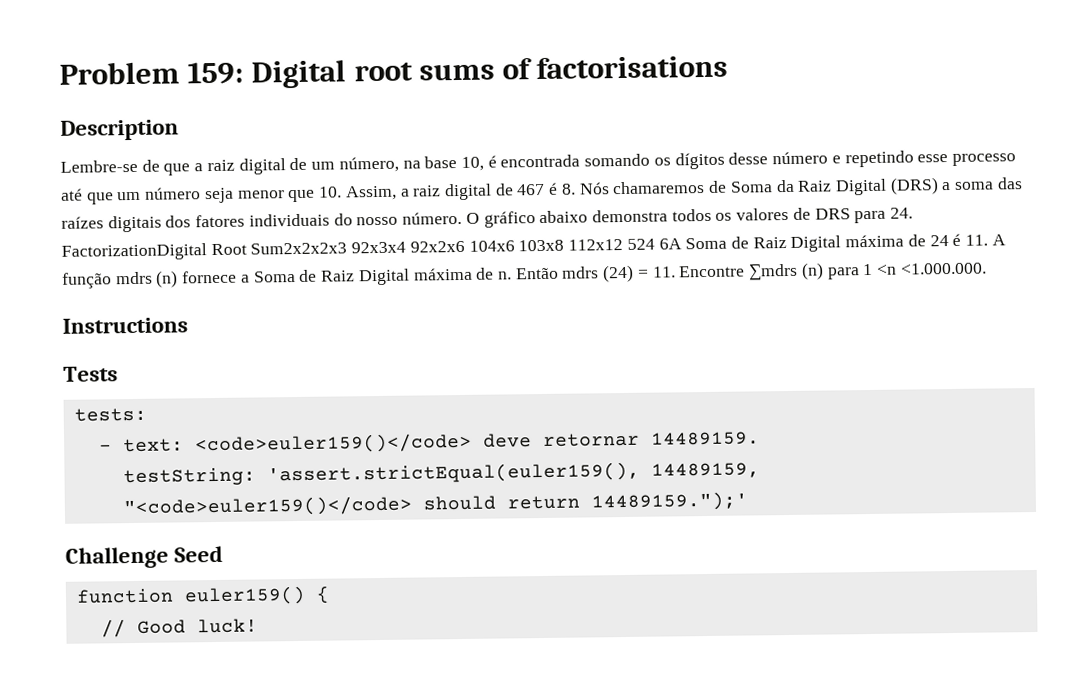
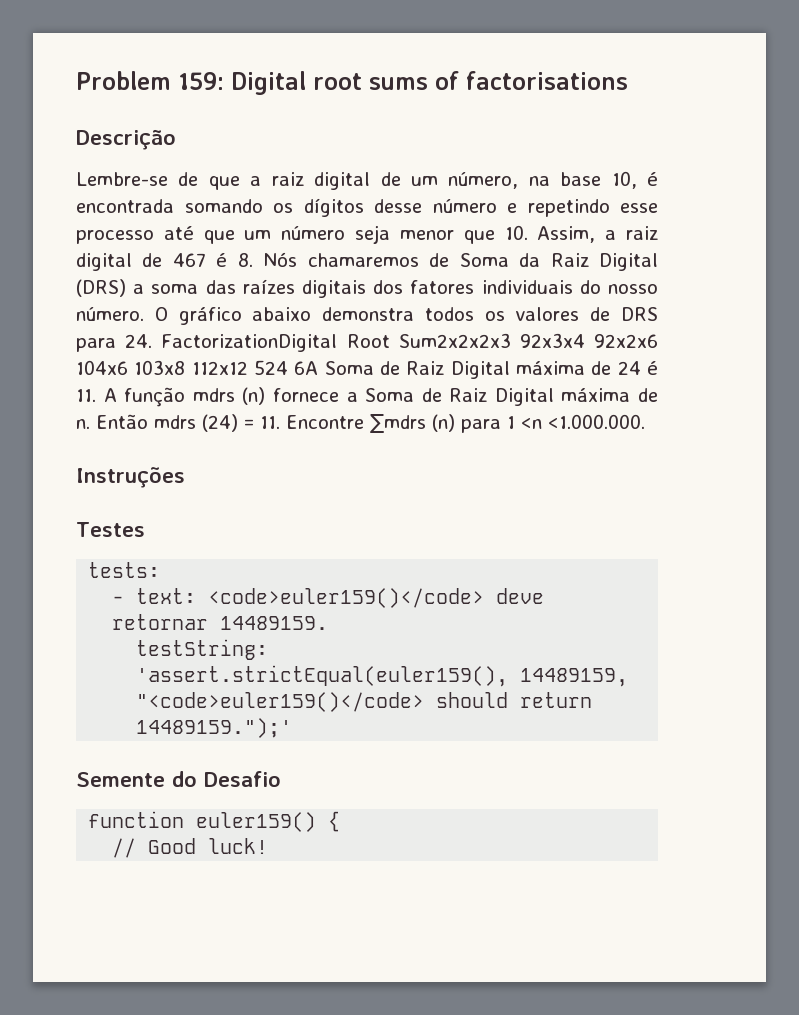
[60,119,179,141] Description -> [76,129,176,150] Descrição
[62,317,188,334] [63,366,118,382] Instructions // Tests -> [76,467,185,488] [76,522,145,537] Instruções // Testes
[65,545,224,569] Challenge Seed -> [76,771,281,787] Semente do Desafio

